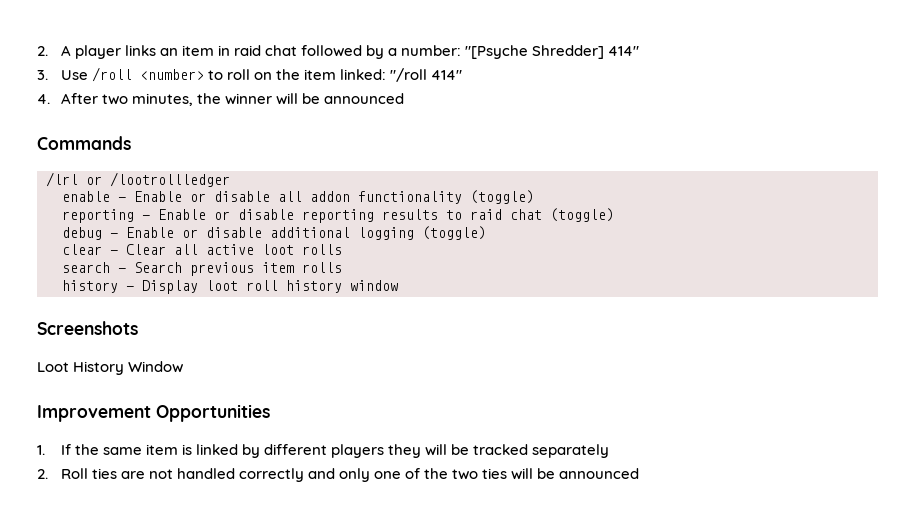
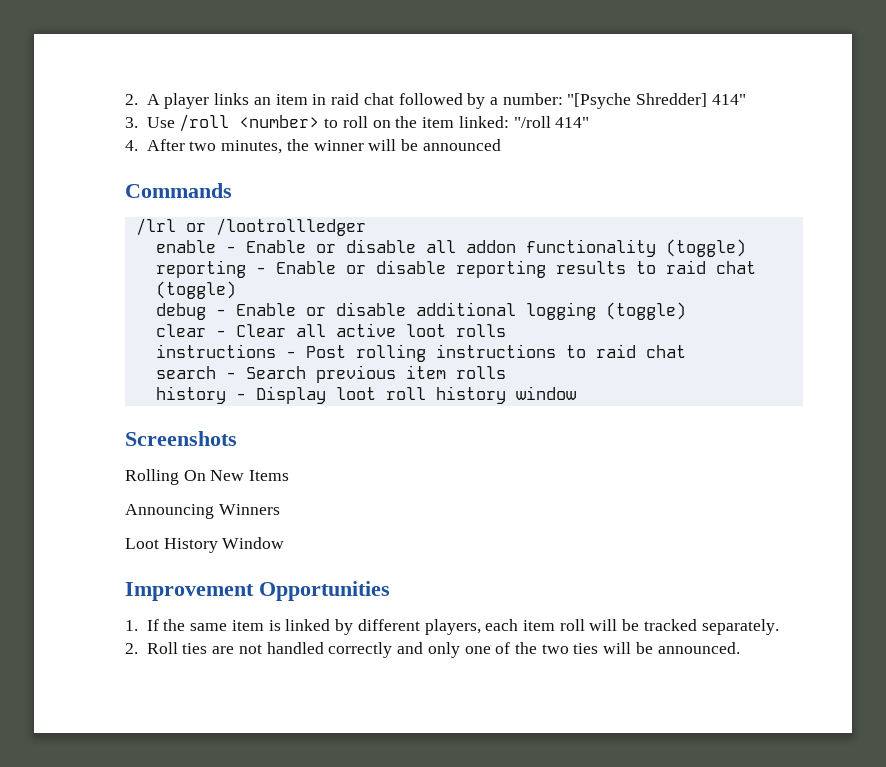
(342, 249) none -> [155,344,686,362] // instructions - Post rolling instructions to raid chat
(138, 328) none -> [125,469,290,485] [125,504,280,519] // Rolling On New Items // Announcing Winners
[331,444,422,458] players they -> [424,619,585,635] players, each item roll
[532,444,610,458] separately -> [701,619,779,635] separately.
[559,468,640,479] announced -> [657,642,740,654] announced.

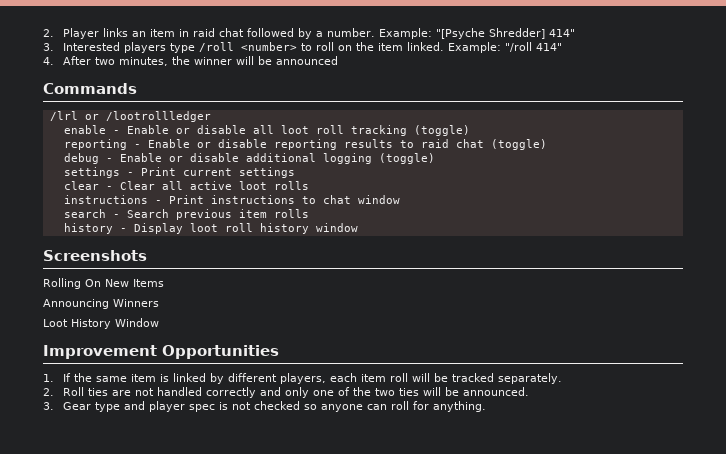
[125,93,210,109] 2. A player -> [43,28,99,39] 2. Player
[502,93,563,105] number: -> [326,28,432,39] number. Example:
[146,117,175,128] Use -> [62,42,195,53] Interested players type
[458,116,509,128] linked: -> [406,42,501,53] linked. Example:
[465,239,656,257] addon functionality -> [280,125,407,136] loot roll tracking
(686, 311) none -> [63,167,295,178] // settings - Print current settings
[305,344,426,362] Post rolling -> [168,195,204,204] Print
[595,344,686,358] raid chat -> [322,195,400,204] chat window
(740, 648) none -> [43,401,486,412] // 3. Gear type and player spec is not checked so anyone can roll for anything.

